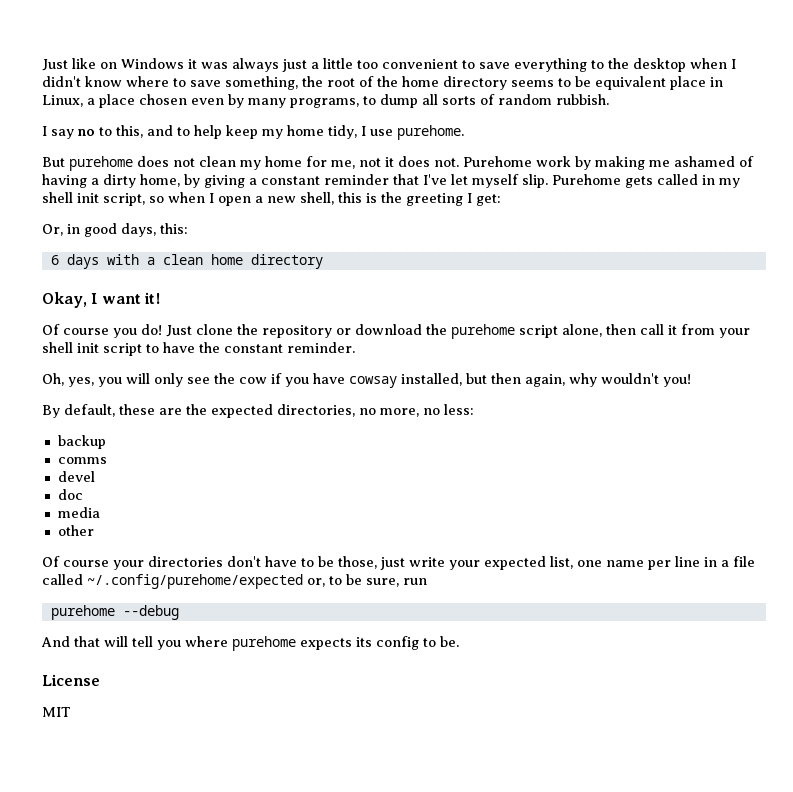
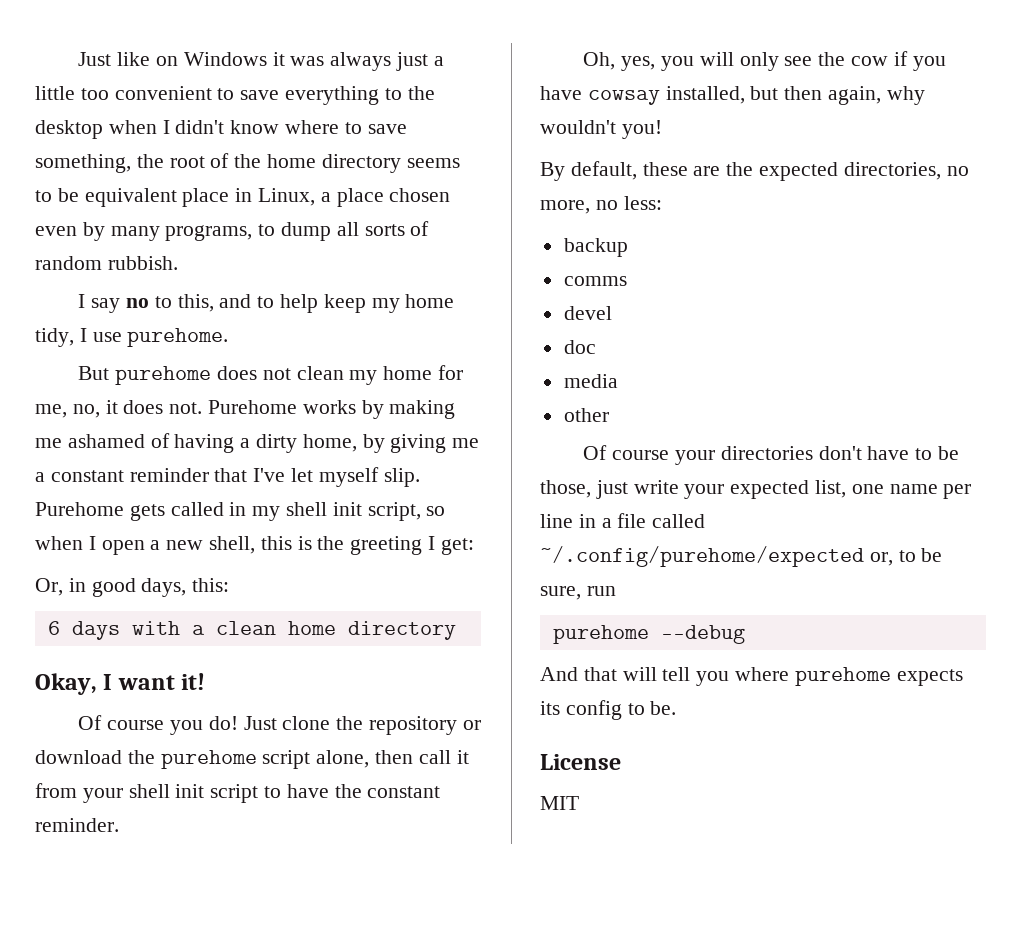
[359,158,381,167] not -> [72,404,100,418] no,
[536,156,571,167] work -> [302,400,356,414] works
(245, 181) none -> [452,438,480,448] me

